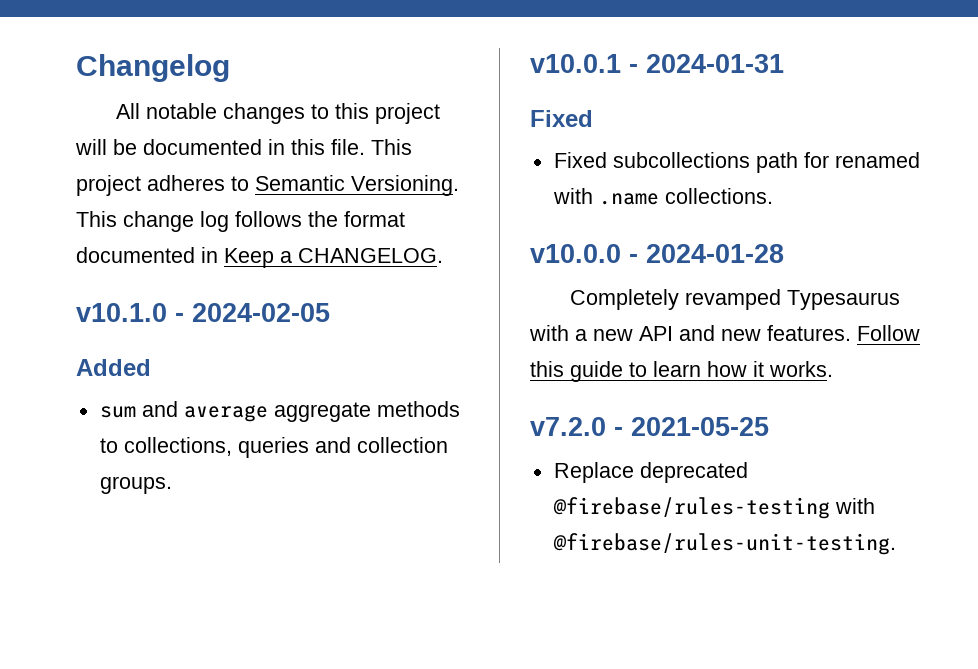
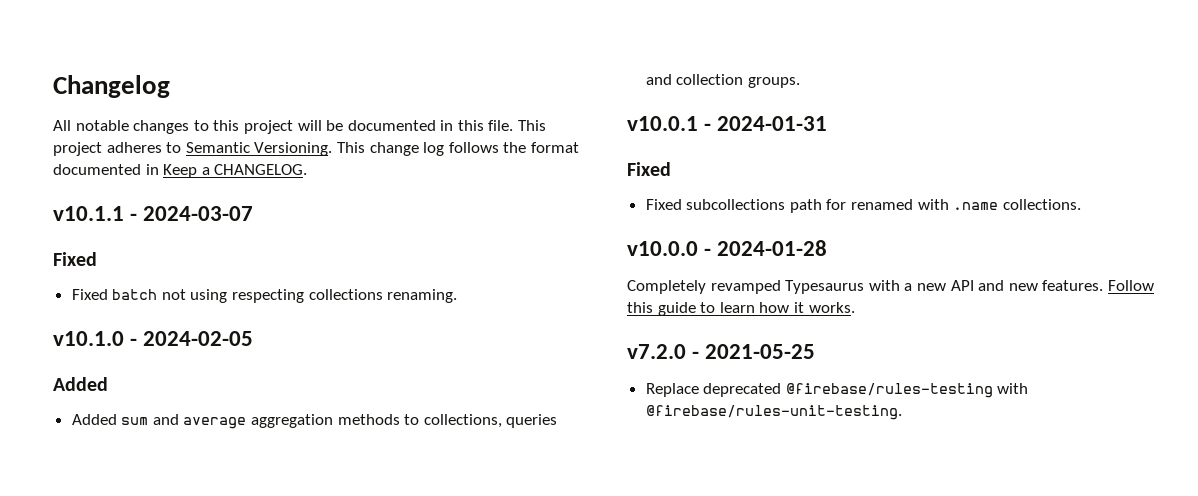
(443, 255) none -> [53,206,254,221] [53,252,97,266] [71,289,458,303] // v10.1.1 - 2024-03-07 // Fixed // Fixed batch not using respecting collections renaming.
(151, 367) none -> [71,414,117,425] Added
[273,402,371,422] aggregate -> [251,414,334,428] aggregation

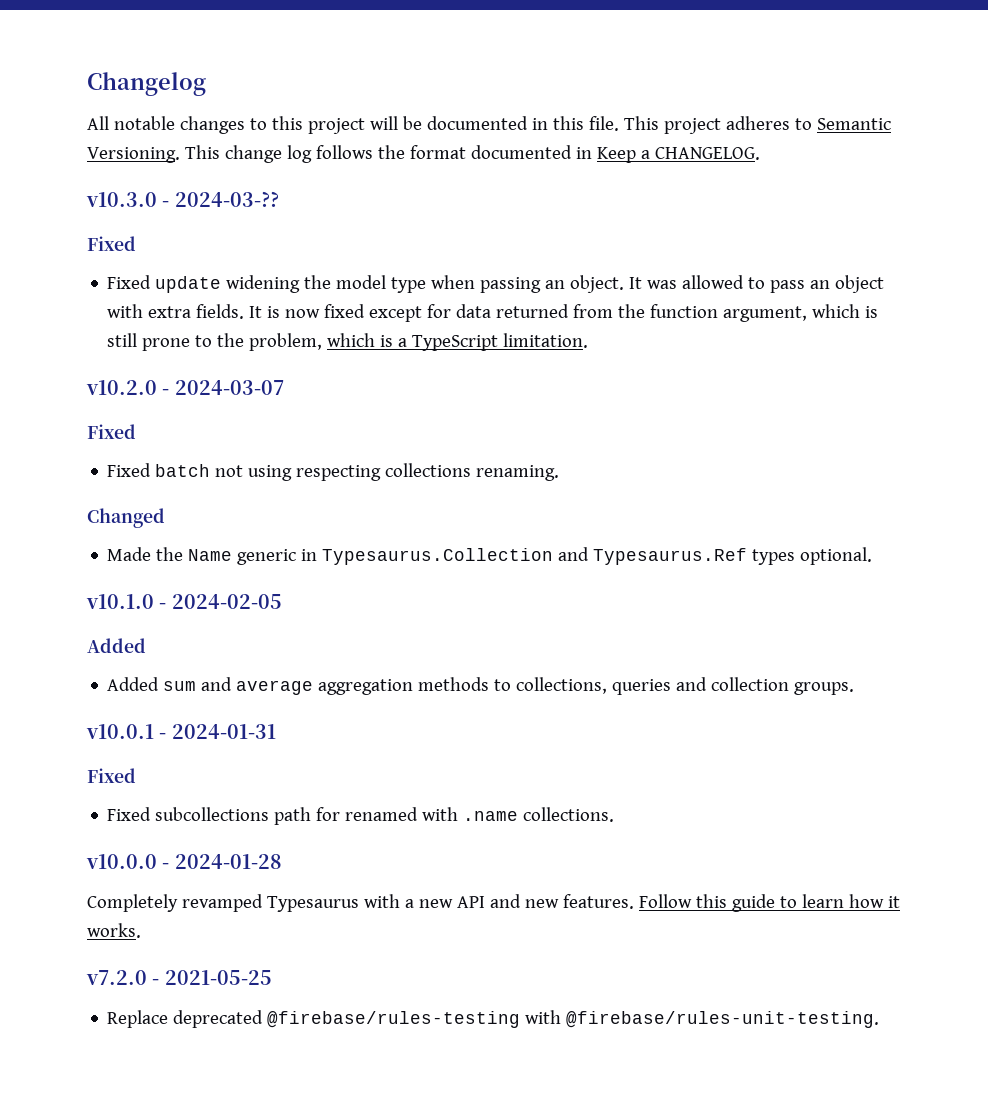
[53,206,124,221] v10.1.1 -> [86,191,279,207] [87,236,136,251] [107,275,885,293] [107,304,879,322] [107,333,589,351] [86,380,157,395] v10.3.0 - 2024-03-?? // Fixed // Fixed update widening the model type when passing an object. It was allowed to pass an object with extra fields. It is now fixed except for data returned from the function argument, which is still prone to the problem, which is a TypeScript limitation. // v10.2.0
(458, 296) none -> [87,508,165,528] [107,547,873,565] // Changed // Made the Name generic in Typesaurus.Collection and Typesaurus.Ref types optional.

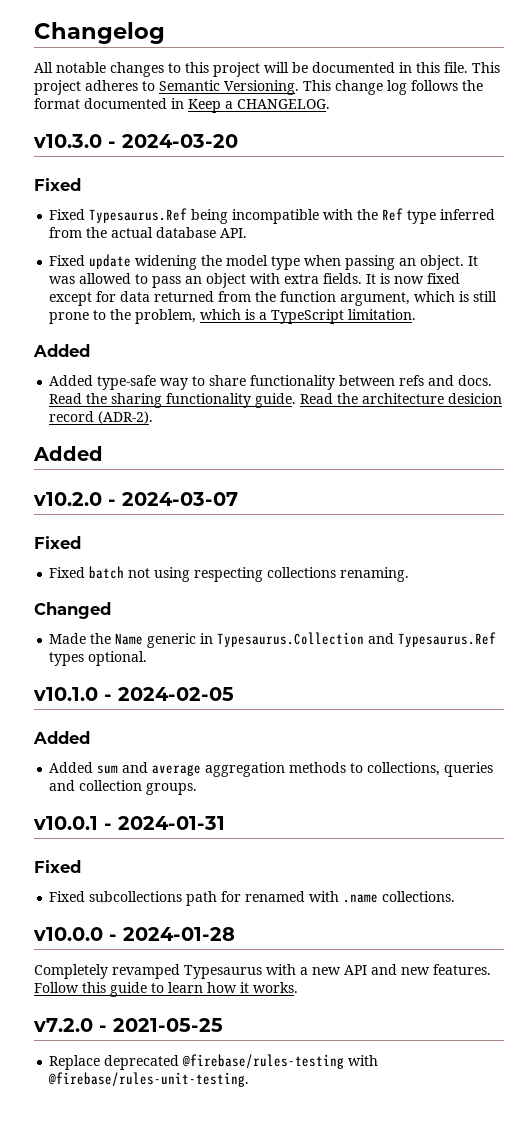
[174,191,279,207] [87,236,136,251] 2024-03-?? // Fixed -> [122,134,238,148] [34,178,81,191] [49,208,496,224] [49,227,248,238] 2024-03-20 // Fixed // Fixed Typesaurus.Ref being incompatible with the Ref type inferred from the actual database API.
(589, 340) none -> [33,344,90,357] [49,375,493,390] [49,393,503,408] [49,411,154,424] [33,446,103,461] // Added // Added type-safe way to share functionality between refs and docs. Read the sharing functionality guide. Read the architecture desicion record (ADR-2). // Added

